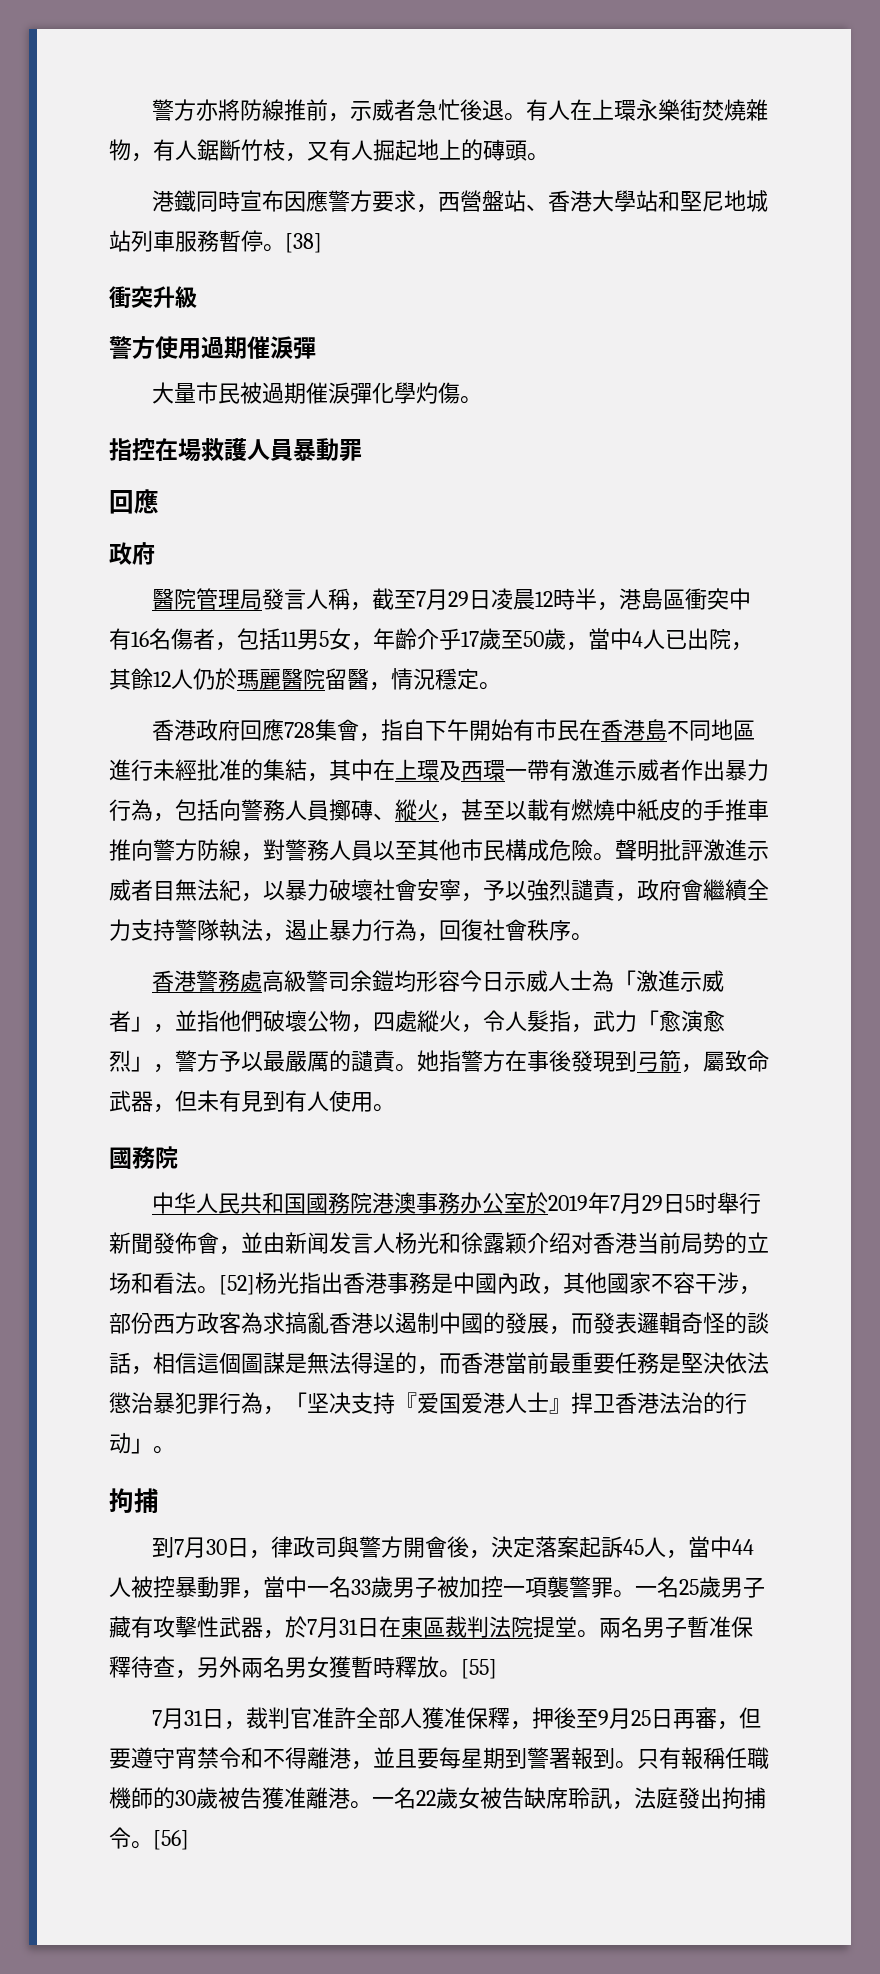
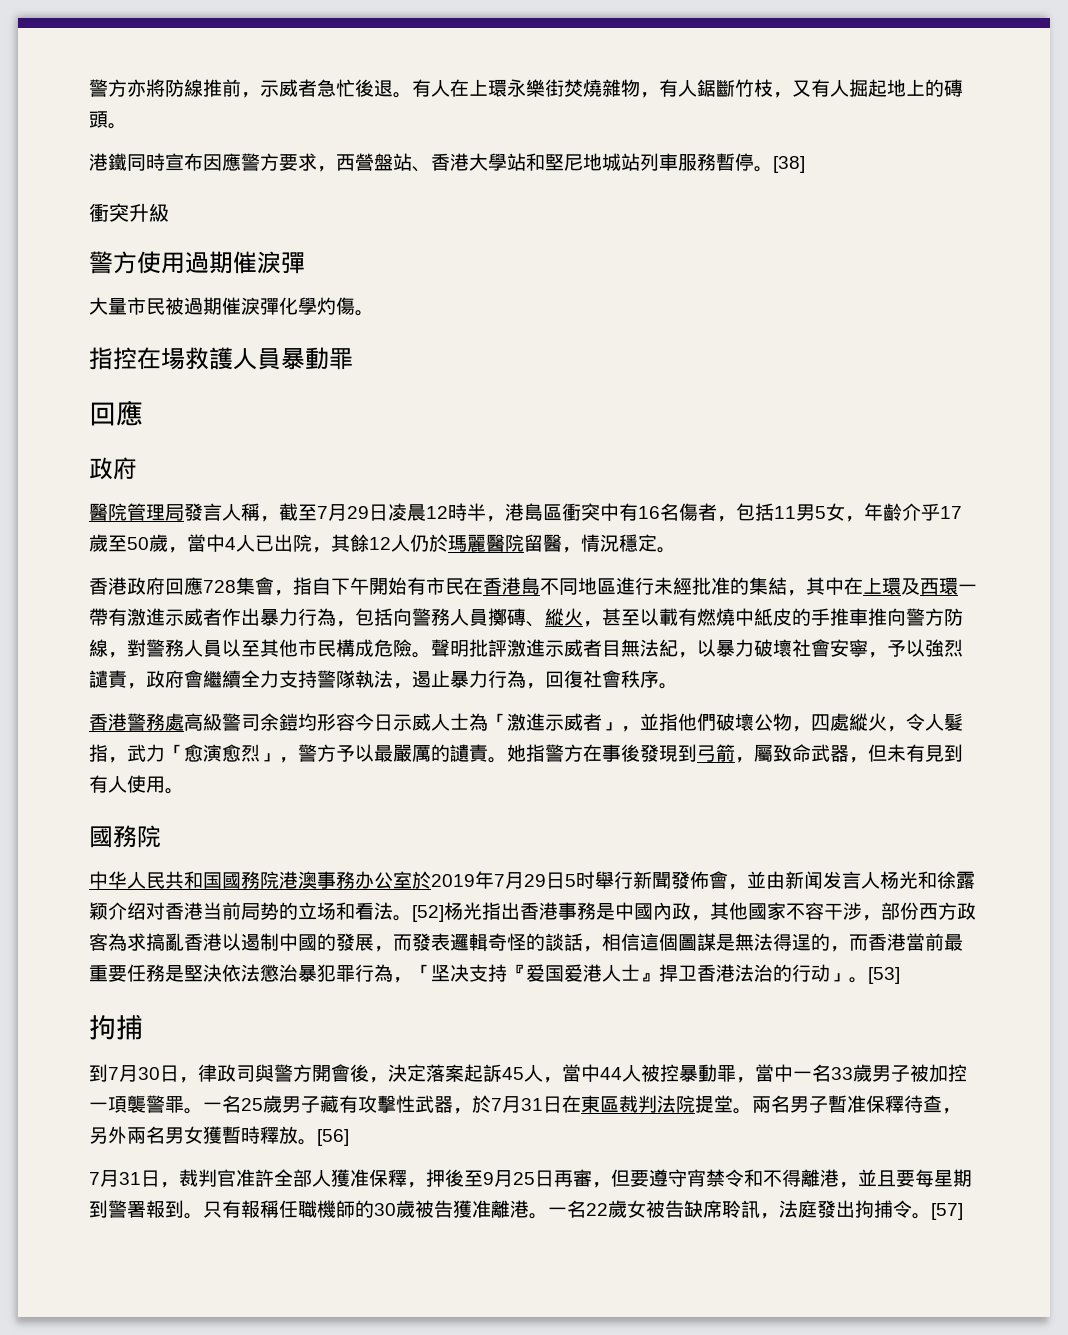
(175, 1450) none -> [868,967,900,984] [53]
[461,1659,497,1679] [55] -> [317,1129,349,1146] [56]
[153,1830,189,1850] [56] -> [931,1203,963,1220] [57]

